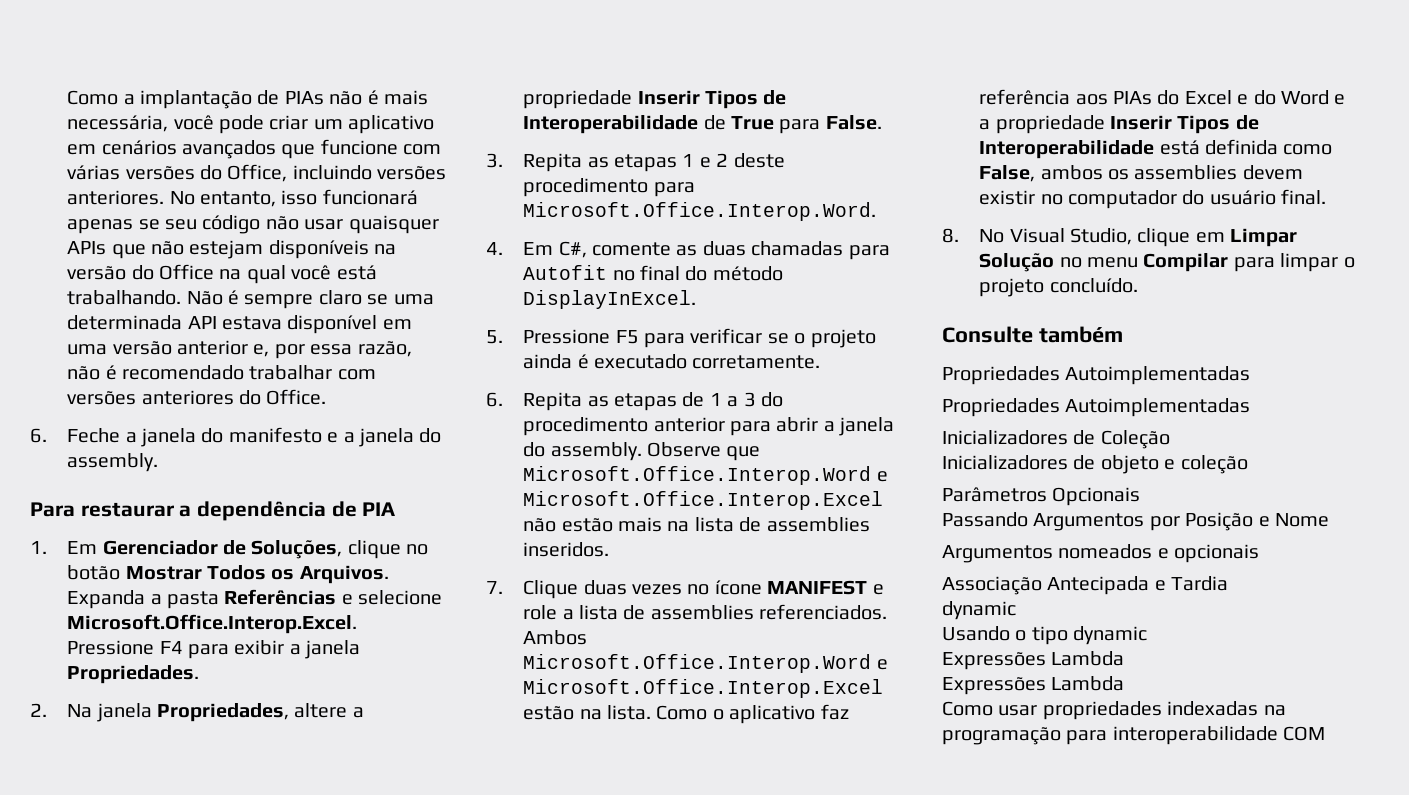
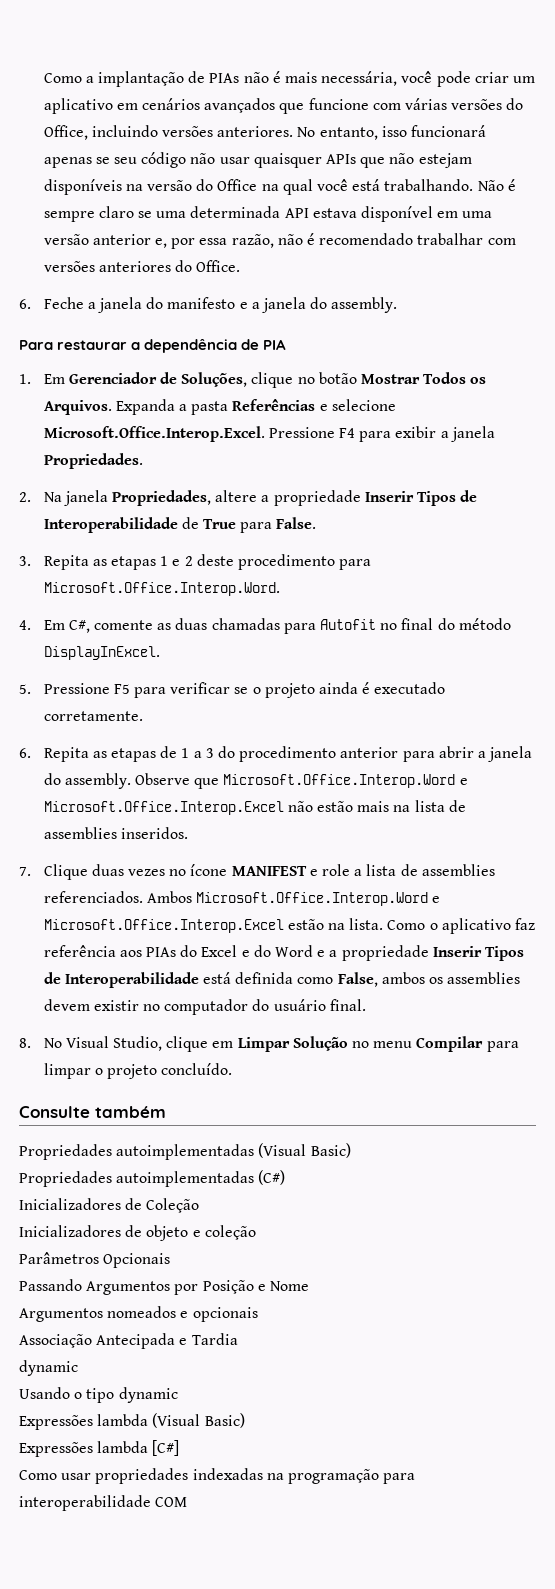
[1065,366,1251,385] [942,398,1251,417] Autoimplementadas // Propriedades Autoimplementadas -> [116,1143,351,1160] [19,1170,286,1187] autoimplementadas (Visual Basic) // Propriedades autoimplementadas (C#)
[1051,651,1125,666] [942,676,1125,695] Lambda // Expressões Lambda -> [97,1413,245,1428] [19,1440,180,1457] lambda (Visual Basic) // Expressões lambda [C#]

